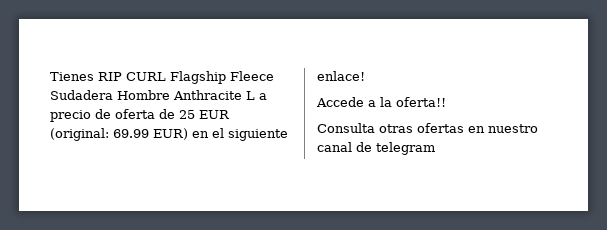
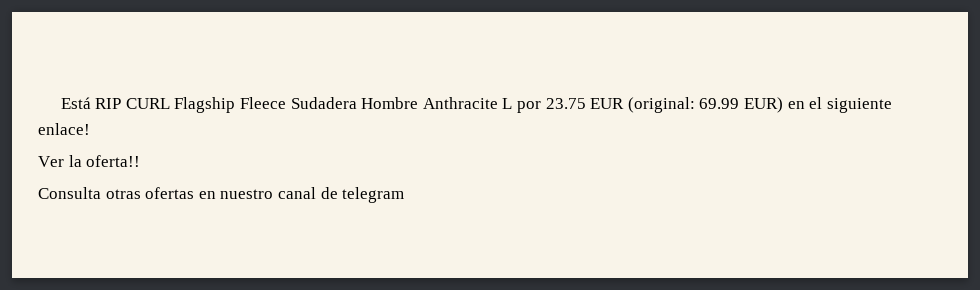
[50,72,94,81] Tienes -> [60,97,91,109] Está
[259,93,267,100] [50,109,195,122] a precio de oferta de 25 -> [516,98,586,113] por 23.75
[316,97,376,107] Accede a -> [38,156,64,167] Ver

